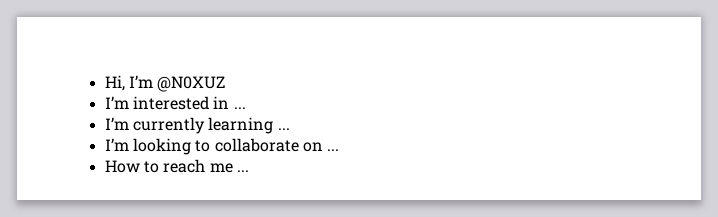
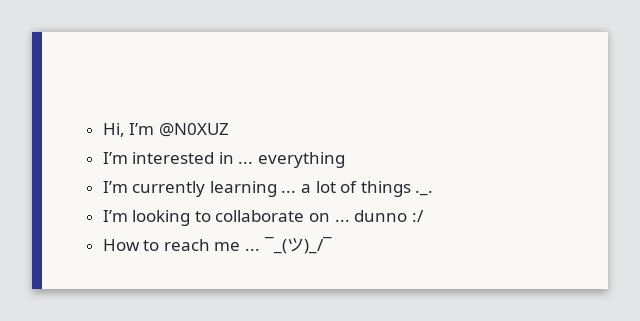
(246, 108) none -> [258,152,346,168] everything
(290, 129) none -> [301,181,434,197] a lot of things ._.
(340, 150) none -> [354,210,424,222] dunno :/
(249, 171) none -> [263,236,332,254] ¯_(ツ)_/¯

